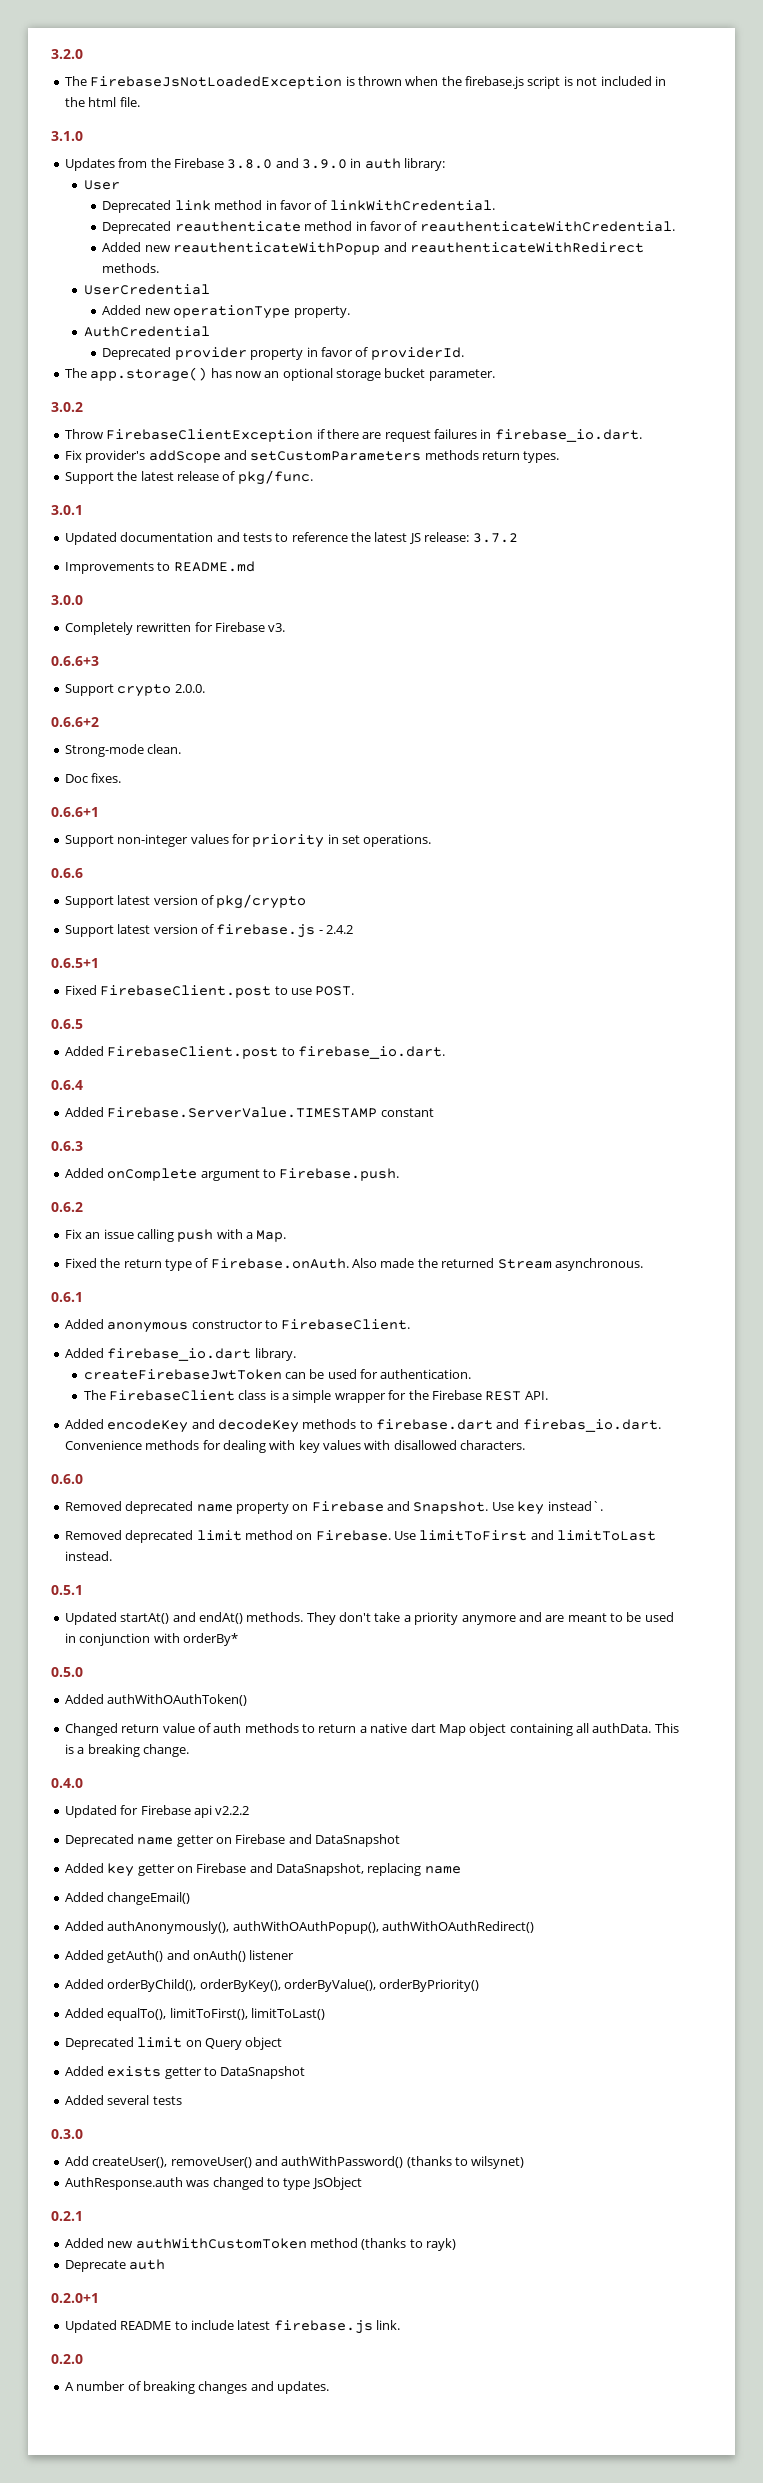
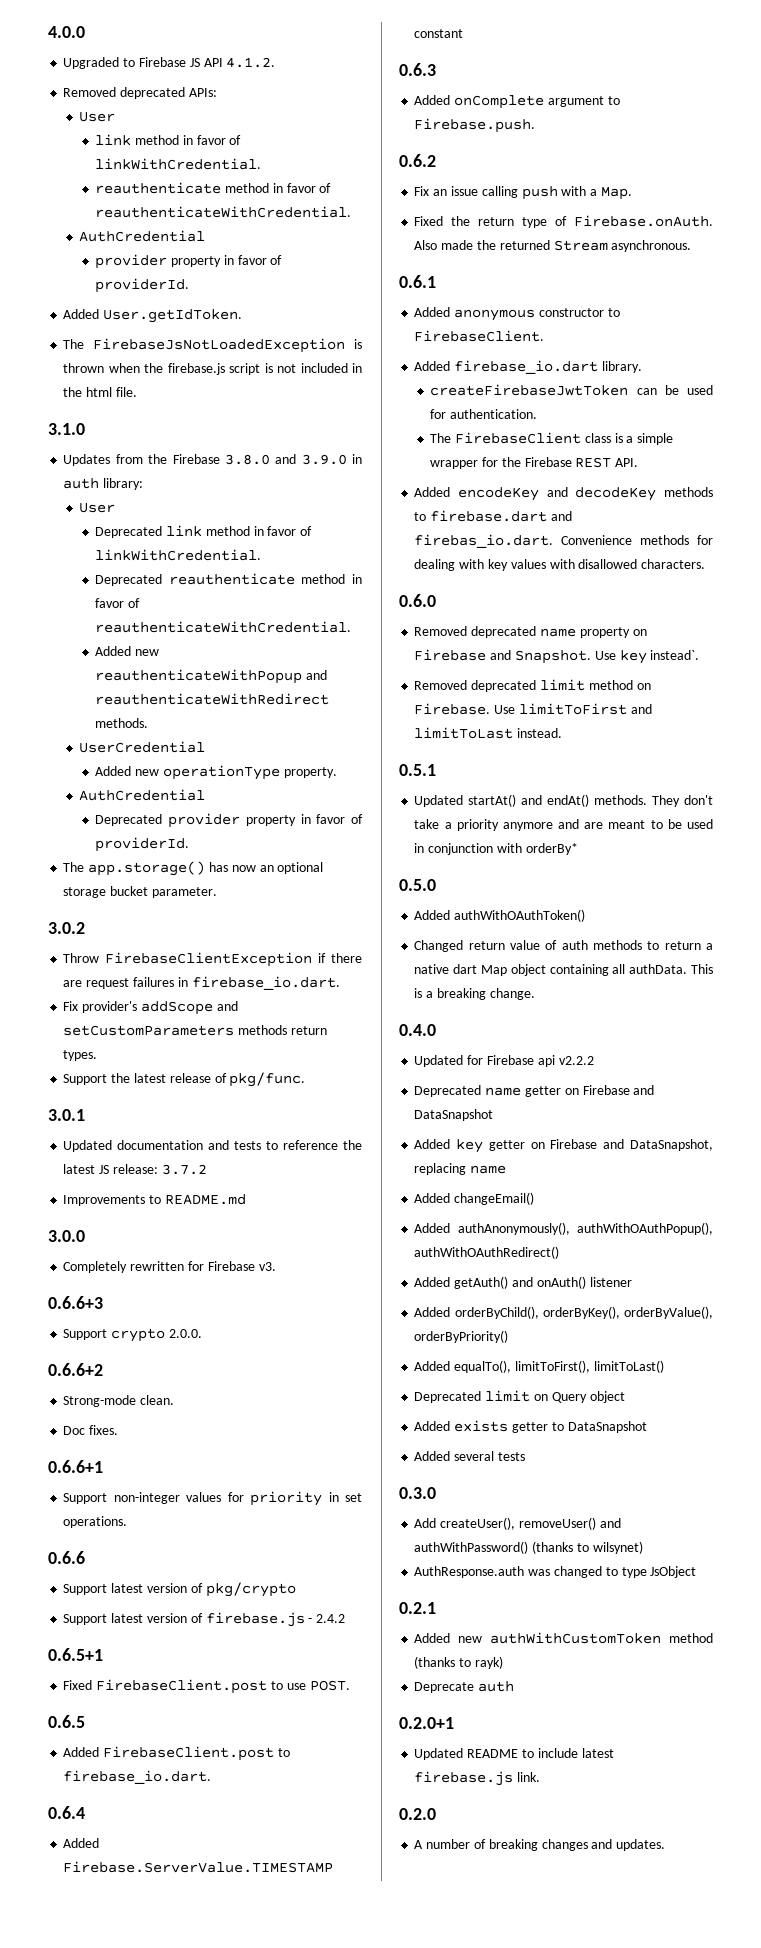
[51,49,83,59] 3.2.0 -> [48,26,85,38] [63,57,276,69] [63,87,217,99] [79,111,116,122] [95,134,242,146] [95,158,262,170] [95,182,332,194] [95,206,352,218] [79,230,206,242] [95,254,283,269] [95,278,190,293] [63,309,243,323] 4.0.0 // Upgraded to Firebase JS API 4.1.2. // Removed deprecated APIs: // User // link method in favor of linkWithCredential. // reauthenticate method in favor of reauthenticateWithCredential. // AuthCredential // provider property in favor of providerId. // Added User.getIdToken.

